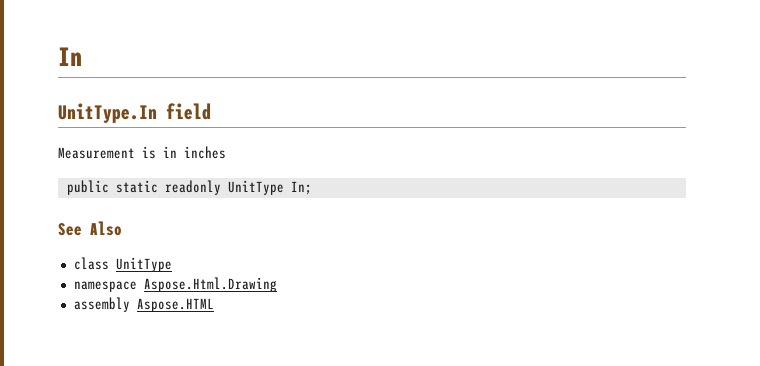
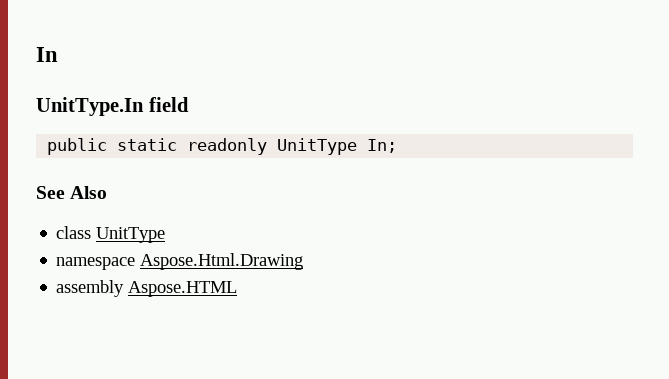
[58,146,226,159] // Measurement is in inches -> (189, 104) none

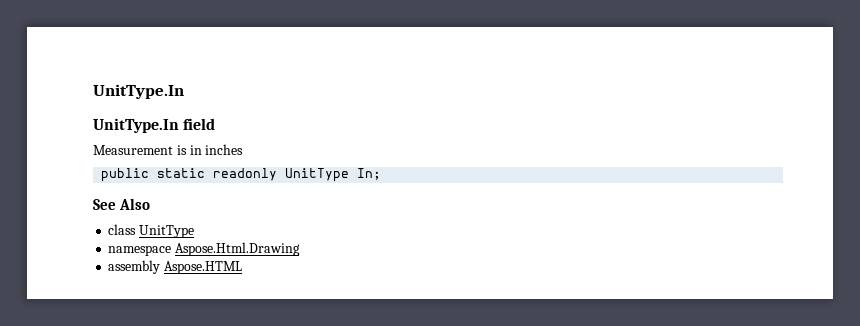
[36,47,58,62] In -> [93,84,184,99] UnitType.In
(189, 104) none -> [93,144,244,155] // Measurement is in inches

